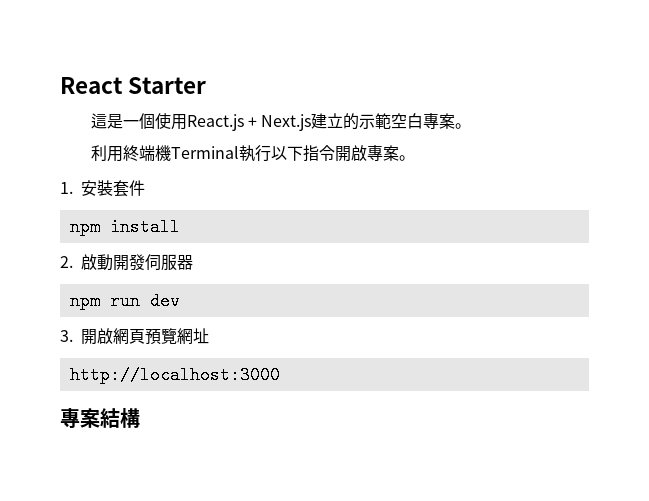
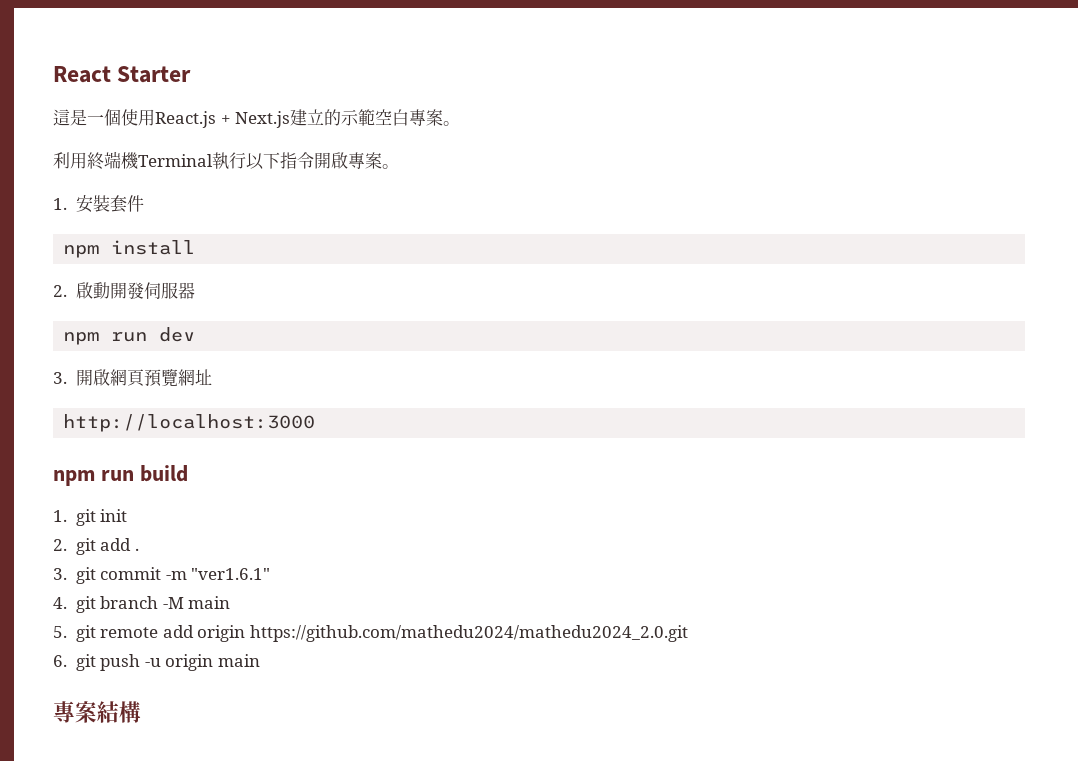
(280, 375) none -> [53,465,188,486] [53,509,128,526] [53,538,139,555] [53,567,271,584] [53,596,231,613] [53,625,688,642] [53,654,260,671] // npm run build // 1. git init // 2. git add . // 3. git commit -m "ver1.6.1" // 4. git branch -M main // 5. git remote add origin https://github.com/mathedu2024/mathedu2024_2.0.git // 6. git push -u origin main

